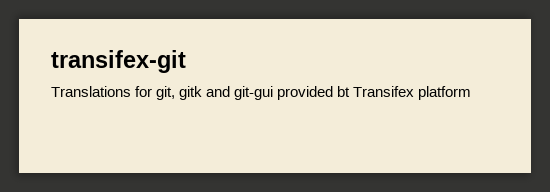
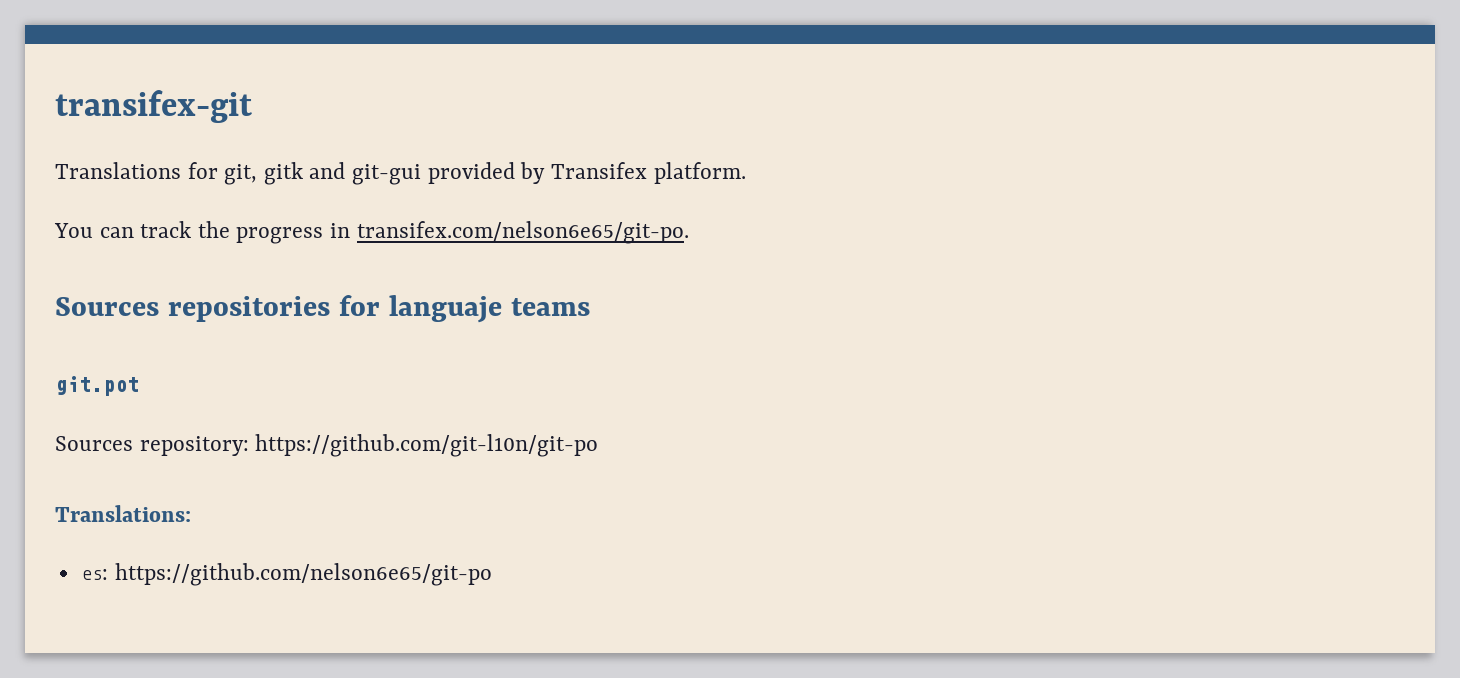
[337,86,472,100] bt Transifex platform -> [520,162,746,184] [54,221,689,244] [55,295,590,323] [55,376,139,396] [55,434,599,457] [55,505,191,522] [81,563,492,586] by Transifex platform. // You can track the progress in transifex.com/nelson6e65/git-po. // Sources repositories for languaje teams // git.pot // Sources repository: https://github.com/git-l10n/git-po // Translations: // es: https://github.com/nelson6e65/git-po

